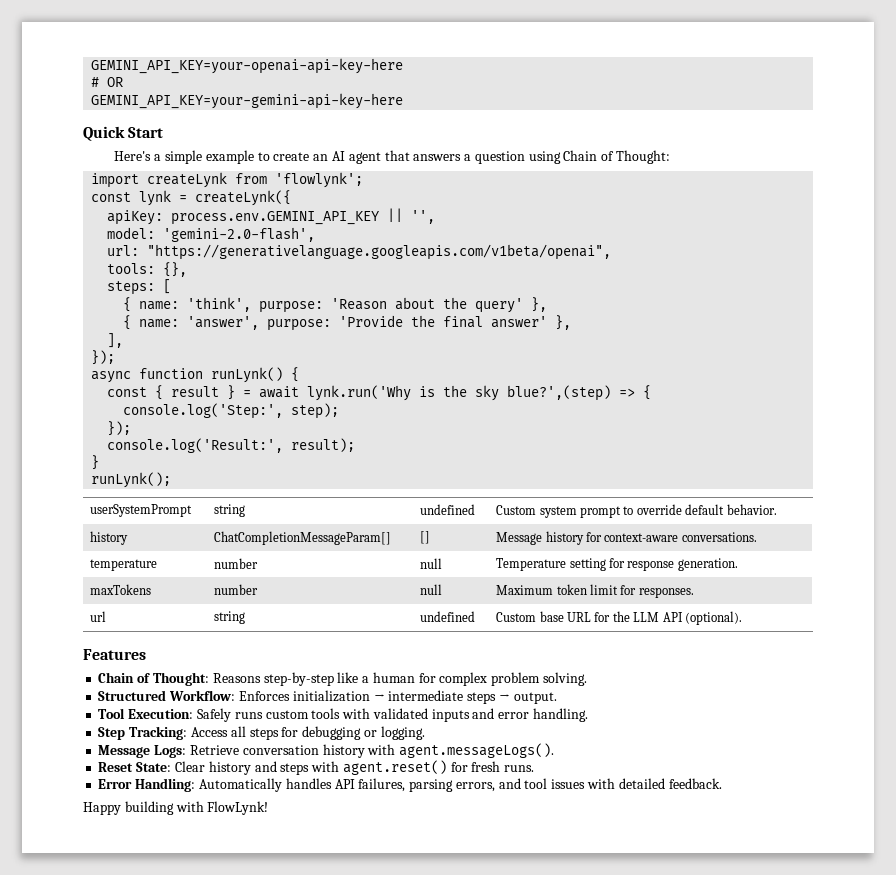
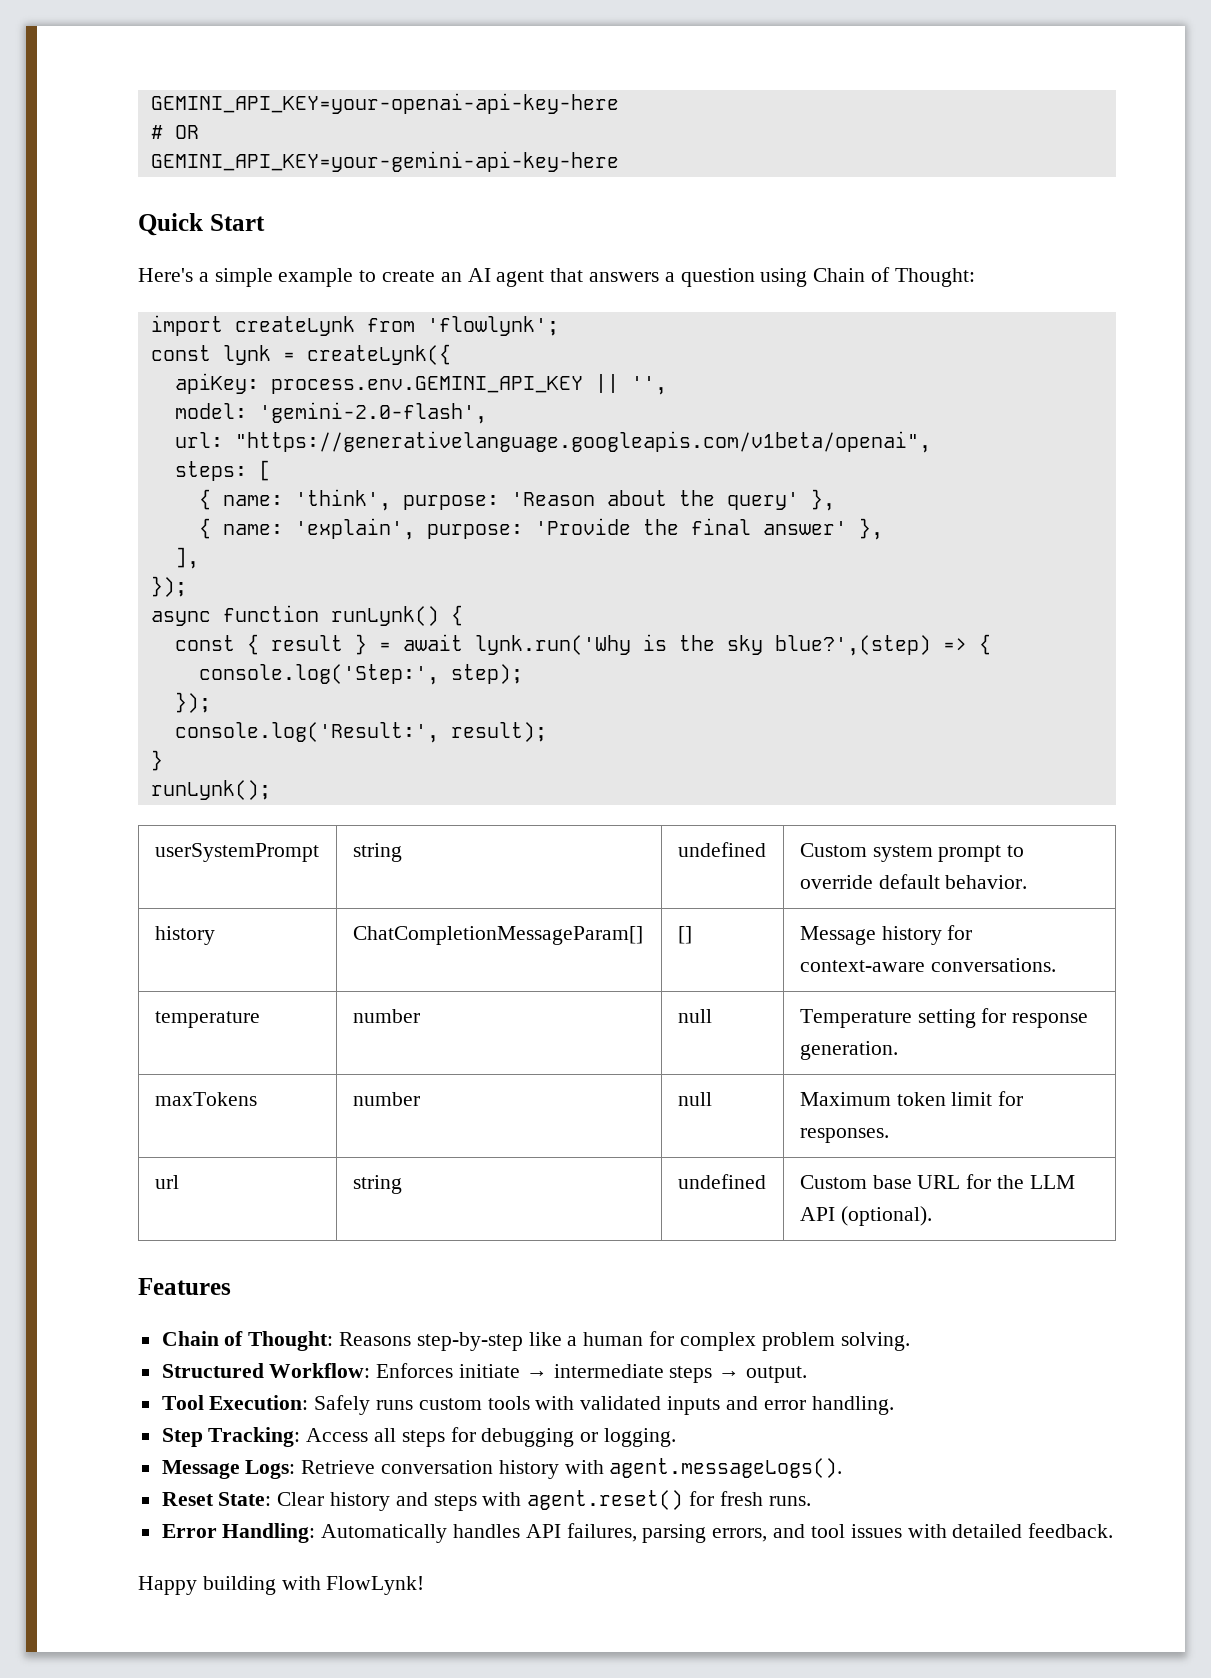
[107,262,188,277] // tools: {}, -> (931, 442) none
[187,316,260,330] 'answer', -> [294,518,415,540] 'explain',
[292,690,370,702] initialization -> [459,1364,521,1378] initiate

